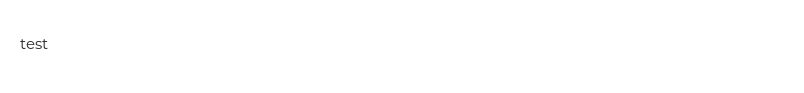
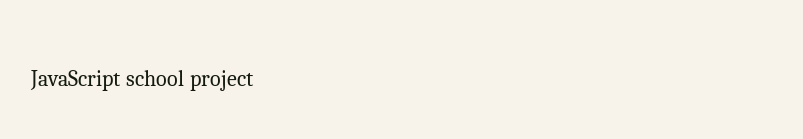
[20,39,48,49] test -> [30,70,254,91] JavaScript school project

